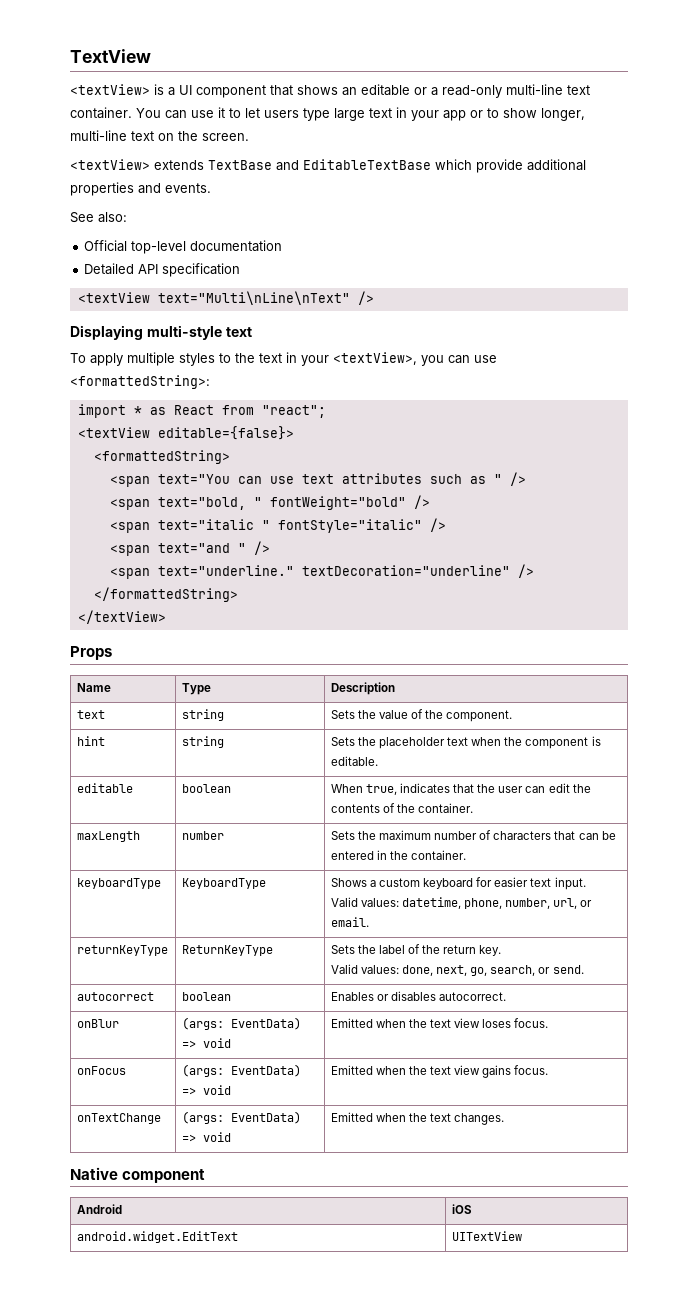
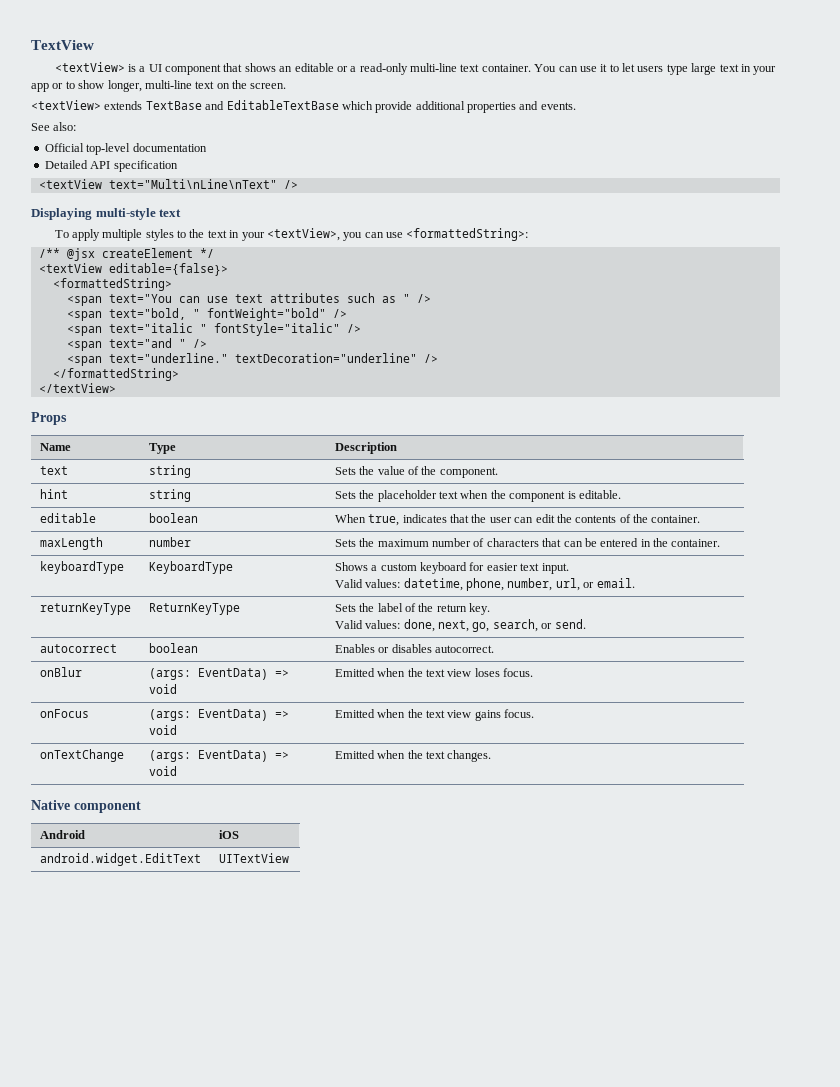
[77,404,326,418] import * as React from "react"; -> [38,248,214,261] /** @jsx createElement */

